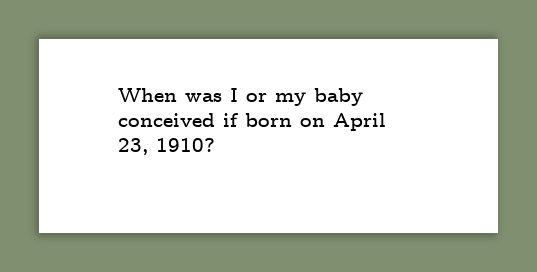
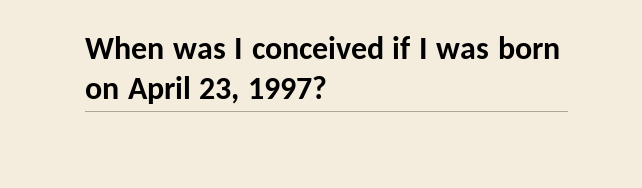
[246,88,363,106] [118,113,239,127] or my baby conceived if -> [251,36,490,59] conceived if I was
[156,138,215,152] 1910? -> [247,76,327,99] 1997?

